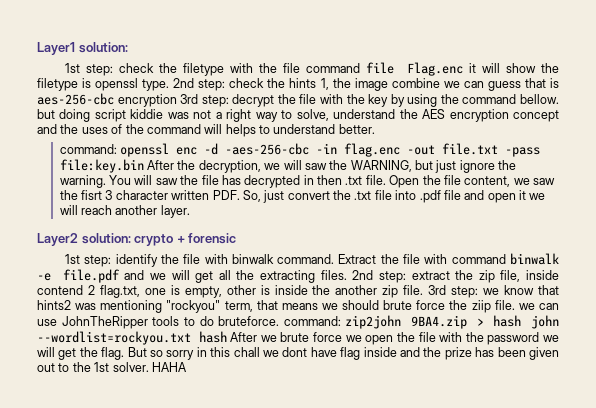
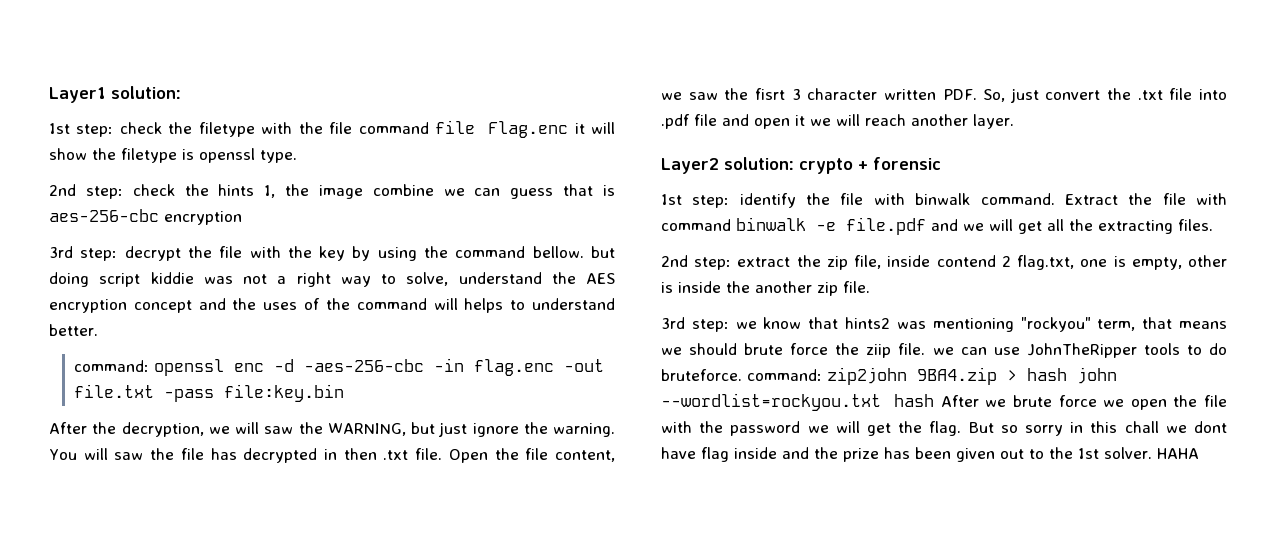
(170, 85) none -> (297, 156) //
(177, 100) none -> (242, 218) //
(144, 166) none -> (345, 393) //
(347, 275) none -> (1213, 225) //
(424, 290) none -> (870, 287) //

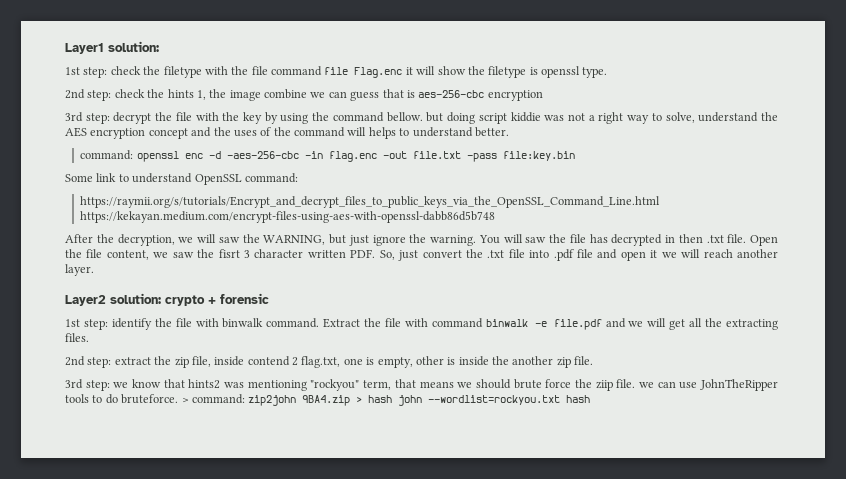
(345, 393) none -> [65,173,298,185] [80,196,661,208] [80,211,496,223] // Some link to understand OpenSSL command: // https://raymii.org/s/tutorials/Encrypt_and_decrypt_files_to_public_keys_via_the_OpenSSL_Command_Line.html https://kekayan.medium.com/encrypt-files-using-aes-with-openssl-dabb86d5b748
(742, 375) none -> [181,398,189,403] >
[940,395,1227,410] [661,421,1227,436] [661,447,1199,462] After we brute force we open the file with the password we will get the flag. But so sorry in this chall we dont have flag inside and the prize has been given out to the 1st solver. HAHA -> (591, 399) none

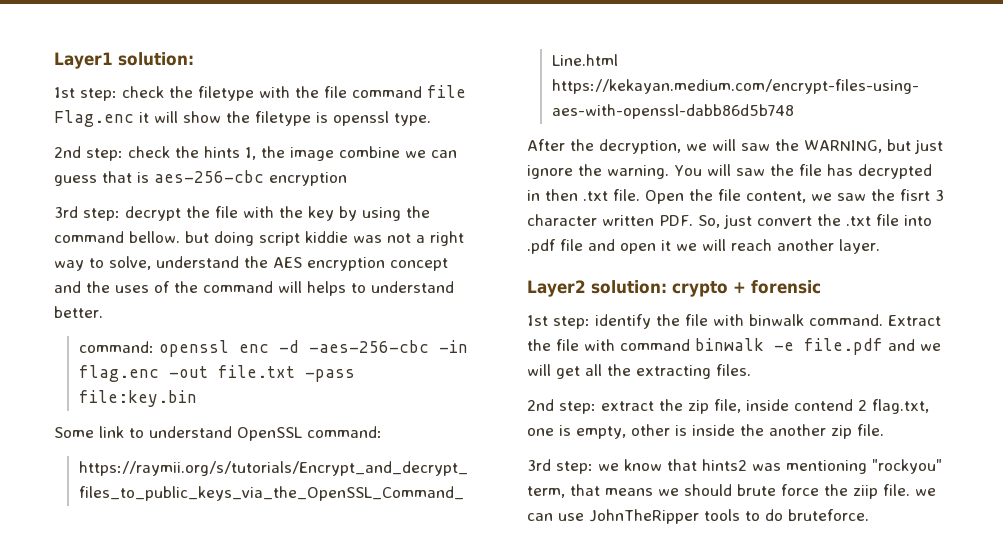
[181,394,591,406] > command: zip2john 9BA4.zip > hash john --wordlist=rockyou.txt hash -> (869, 515) none

